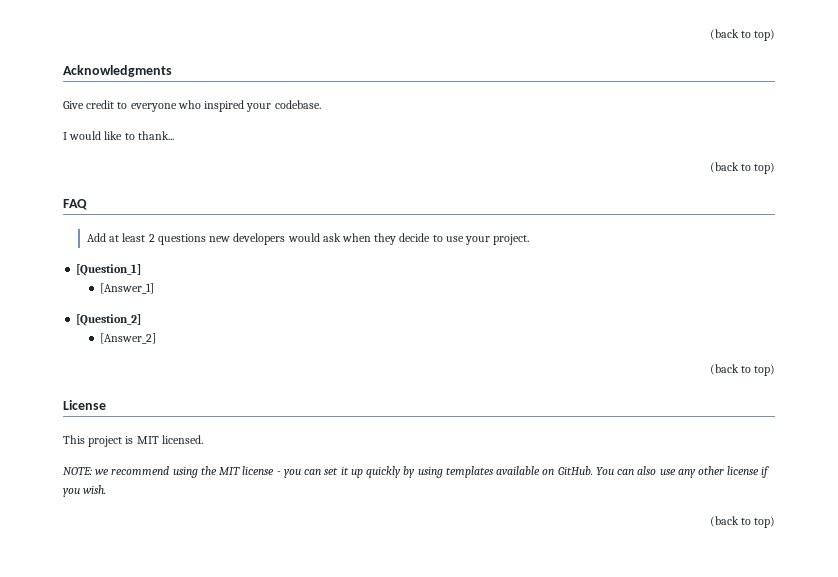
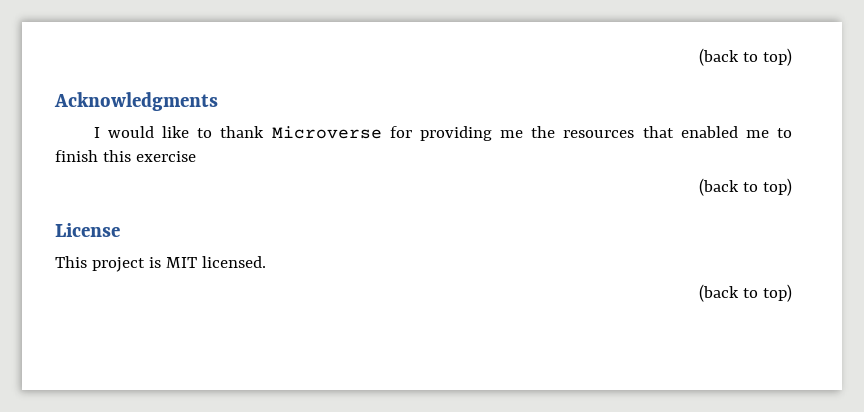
[63,100,321,112] [63,131,174,140] [709,162,775,174] [63,199,87,210] [86,233,530,245] [76,264,142,276] [100,283,155,294] [76,314,142,326] [100,333,157,344] Give credit to everyone who inspired your codebase. // I would like to thank... // (back to top) // FAQ // Add at least 2 questions new developers would ask when they decide to use your project. // [Question_1] // [Answer_1] // [Question_2] // [Answer_2] -> [93,126,792,141] [55,150,196,162] I would like to thank Microverse for providing me the resources that enabled me to finish this exercise
[63,466,770,478] [63,485,107,497] // NOTE: we recommend using the MIT license - you can set it up quickly by using templates available on GitHub. You can also use any other license if you wish. -> (266, 262) none

